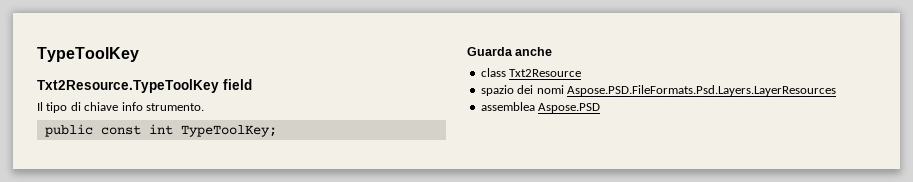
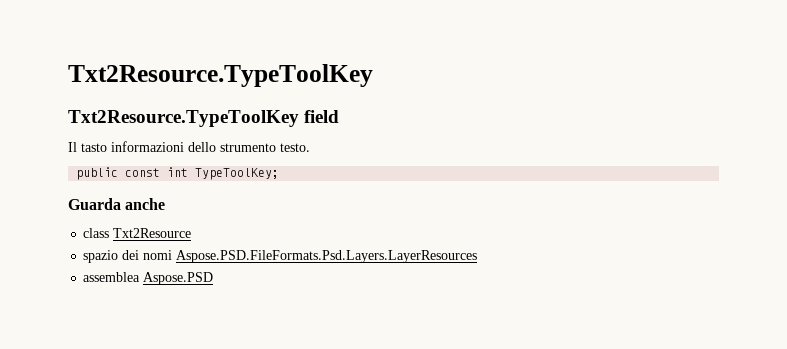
[37,47,139,62] TypeToolKey -> [68,64,373,87] Txt2Resource.TypeToolKey
[46,102,204,113] tipo di chiave info strumento. -> [81,141,310,152] tasto informazioni dello strumento testo.

